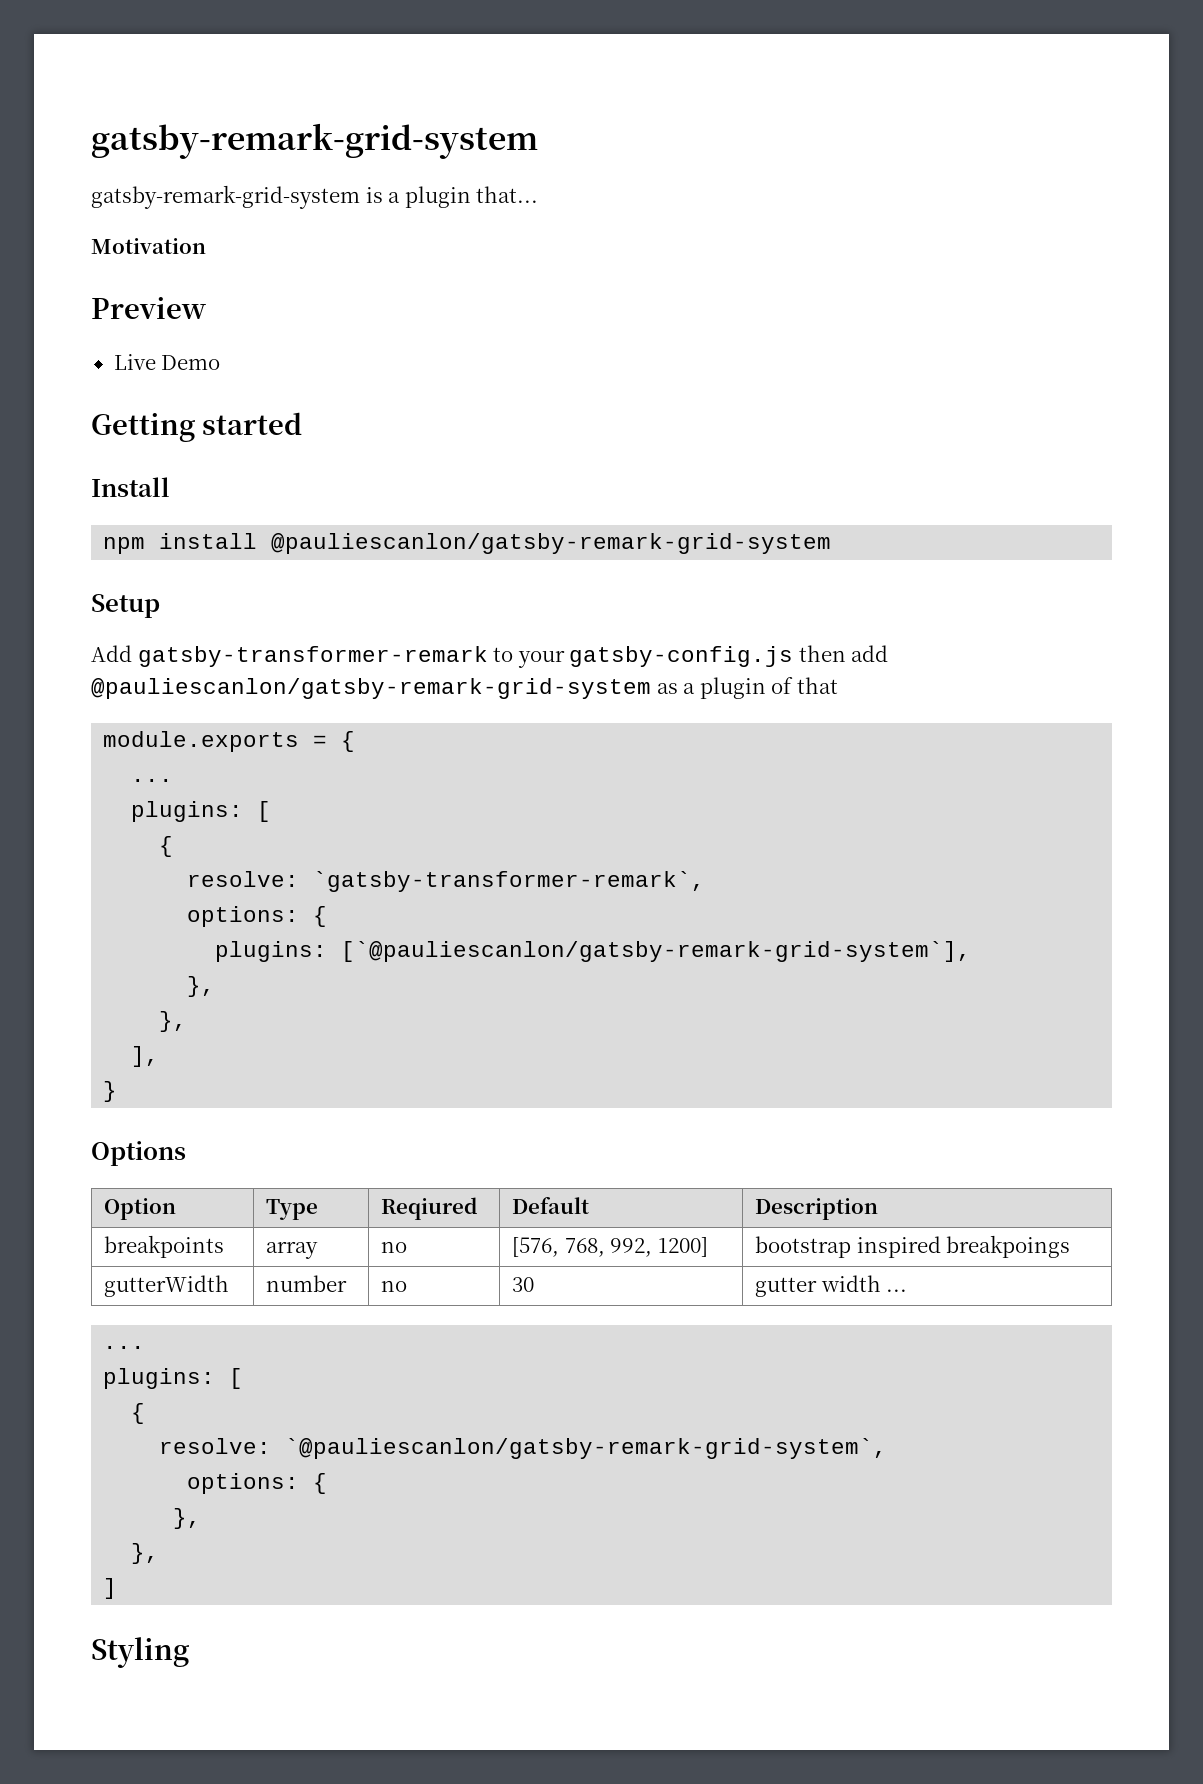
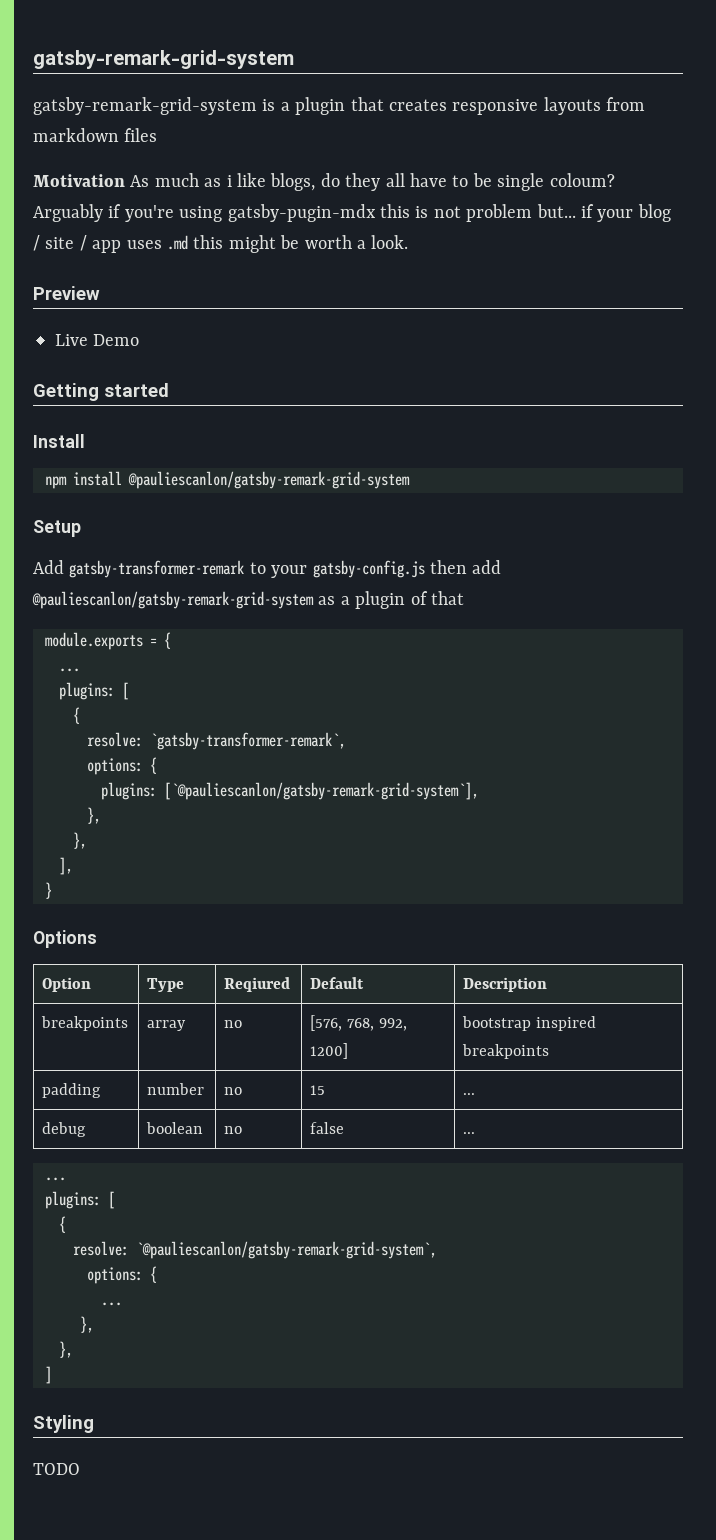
[476,186,539,203] [91,238,206,254] that... // Motivation -> [350,97,646,115] [33,128,158,142] [33,173,615,191] [33,204,671,222] [33,235,409,253] that creates responsive layouts from markdown files // Motivation As much as i like blogs, do they all have to be single coloum? Arguably if you're using gatsby-pugin-mdx this is not problem but... if your blog / site / app uses .md this might be worth a look.
[946,1235,1071,1258] [104,1275,230,1297] breakpoings // gutterWidth -> [462,1044,550,1059] [42,1083,102,1098] breakpoints // padding
[512,1277,535,1292] [755,1275,881,1297] 30 | gutter width -> [310,1085,326,1095] [463,1093,476,1095] [42,1122,87,1137] [146,1122,204,1134] [224,1126,243,1134] [310,1122,345,1134] 15 | ... // debug | boolean | no | false |
(328, 1483) none -> [101,1302,122,1306] // ...
(189, 1652) none -> [33,1463,80,1475] // TODO

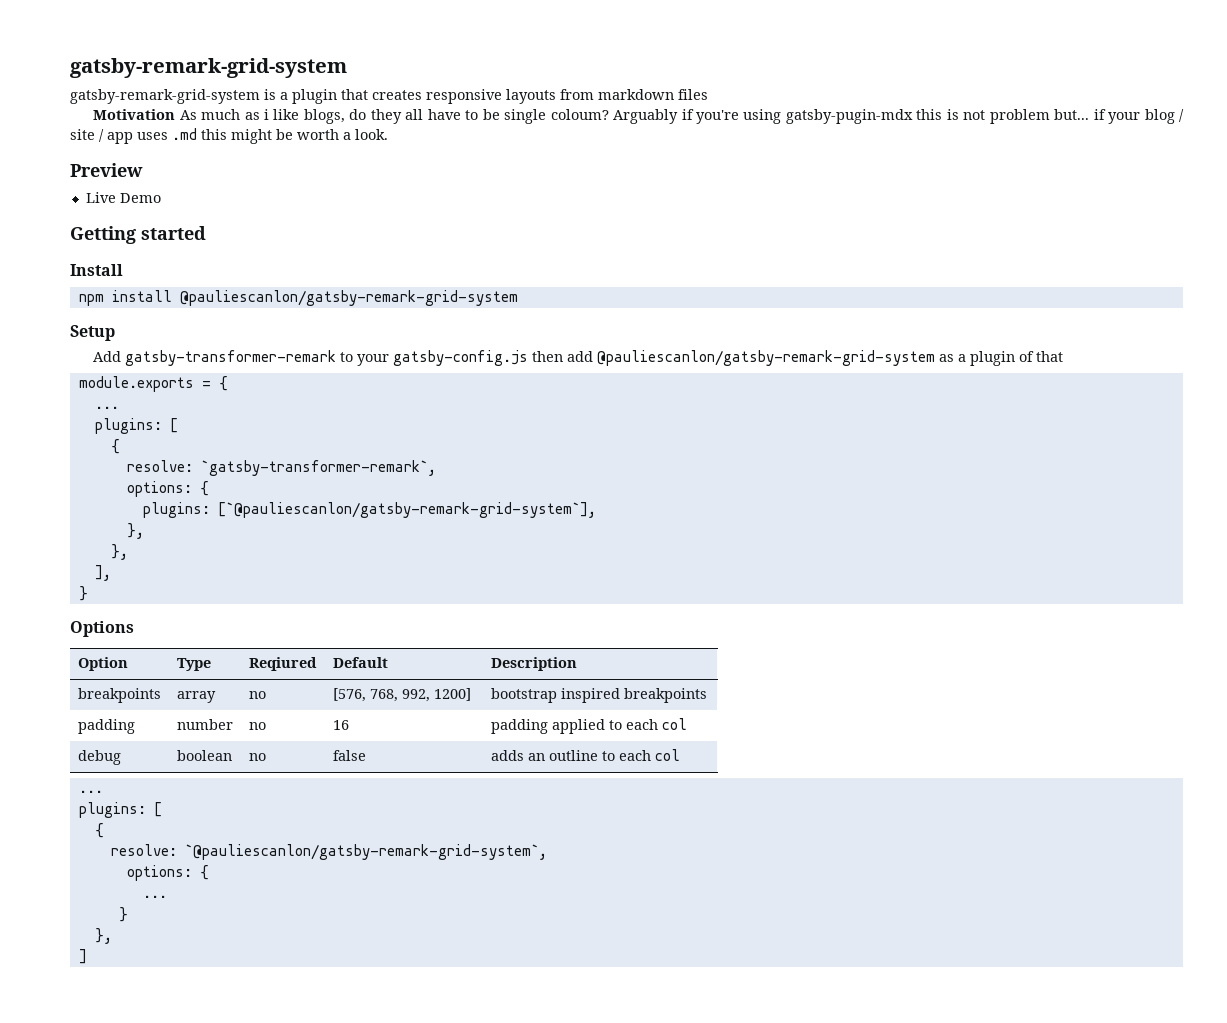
[310,1085,326,1095] [463,1093,476,1095] [42,1122,87,1137] [146,1122,204,1134] [224,1126,243,1134] [310,1122,345,1134] [463,1132,476,1134] 15 | ... // debug | boolean | no | false | ... -> [332,720,349,730] [490,718,687,734] [77,750,121,765] [176,750,232,761] [248,753,266,761] [332,750,366,761] [490,749,680,761] 16 | padding applied to each col // debug | boolean | no | false | adds an outline to each col
[80,1316,94,1333] }, -> [118,907,128,922] }
[33,1415,94,1433] [33,1463,80,1475] // Styling // TODO -> (87, 956) none

